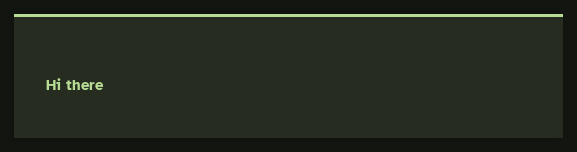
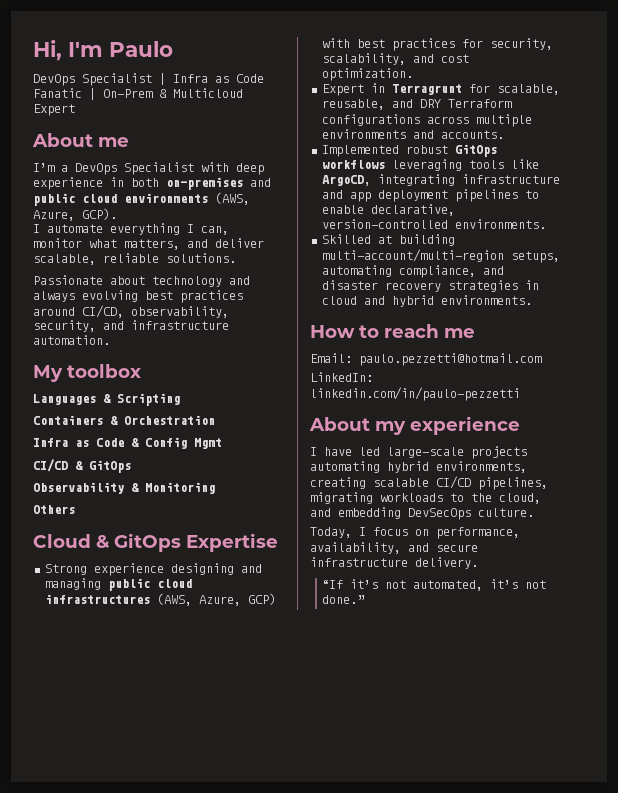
[46,78,104,90] Hi there -> [33,40,173,61] [33,73,264,86] [33,88,243,100] [33,104,75,116] [32,133,129,147] [33,162,264,175] [33,177,271,190] [33,192,250,206] [33,208,117,221] [33,223,229,235] [33,238,264,250] [33,253,236,265] [33,275,250,287] [33,290,243,303] [33,305,229,318] [33,320,229,332] [33,335,110,345] [33,364,141,382] [33,393,180,406] [33,415,215,425] [33,437,222,449] [33,459,131,473] [33,482,215,494] [33,505,75,514] [33,533,278,552] [44,563,262,576] [44,578,192,591] [44,593,276,606] [321,38,553,51] [321,53,469,65] [321,68,413,81] [321,83,560,96] [321,99,512,110] [321,114,532,127] [321,129,504,139] [321,144,497,157] [321,159,539,171] [321,174,560,186] [321,189,539,202] [321,204,455,216] [321,219,546,229] [321,234,455,246] [321,249,560,263] [321,265,504,278] [321,280,539,292] [321,295,532,307] [310,324,475,338] [310,353,542,366] [310,372,373,382] [310,387,520,401] [309,416,520,435] [310,446,527,459] [310,461,527,473] [310,476,548,490] [310,492,541,504] [310,507,534,520] [310,527,520,539] [310,542,478,554] [310,557,478,569] [322,579,547,591] [322,595,366,604] Hi, I'm Paulo // DevOps Specialist | Infra as Code Fanatic | On-Prem & Multicloud Expert // About me // I’m a DevOps Specialist with deep experience in both on-premises and public cloud environments (AWS, Azure, GCP). // I automate everything I can, monitor what matters, and deliver scalable, reliable solutions. // Passionate about technology and always evolving best practices around CI/CD, observability, security, and infrastructure automation. // My toolbox // Languages & Scripting // Containers & Orchestration // Infra as Code & Config Mgmt // CI/CD & GitOps // Observability & Monitoring // Others // Cloud & GitOps Expertise // Strong experience designing and managing public cloud infrastructures (AWS, Azure, GCP) with best practices for security, scalability, and cost optimization. // Expert in Terragrunt for scalable, reusable, and DRY Terraform configurations across multiple environments and accounts. // Implemented robust GitOps workflows leveraging tools like ArgoCD, integrating infrastructure and app deployment pipelines to enable declarative, version-controlled environments. // Skilled at building multi-account/multi-region setups, automating compliance, and disaster recovery strategies in cloud and hybrid environments. // How to reach me // Email: paulo.pezzetti@hotmail.com // LinkedIn: linkedin.com/in/paulo-pezzetti // About my experience // I have led large-scale projects automating hybrid environments, creating scalable CI/CD pipelines, migrating workloads to the cloud, and embedding DevSecOps culture. // Today, I focus on performance, availability, and secure infrastructure delivery. // “If it’s not automated, it’s not done.”

